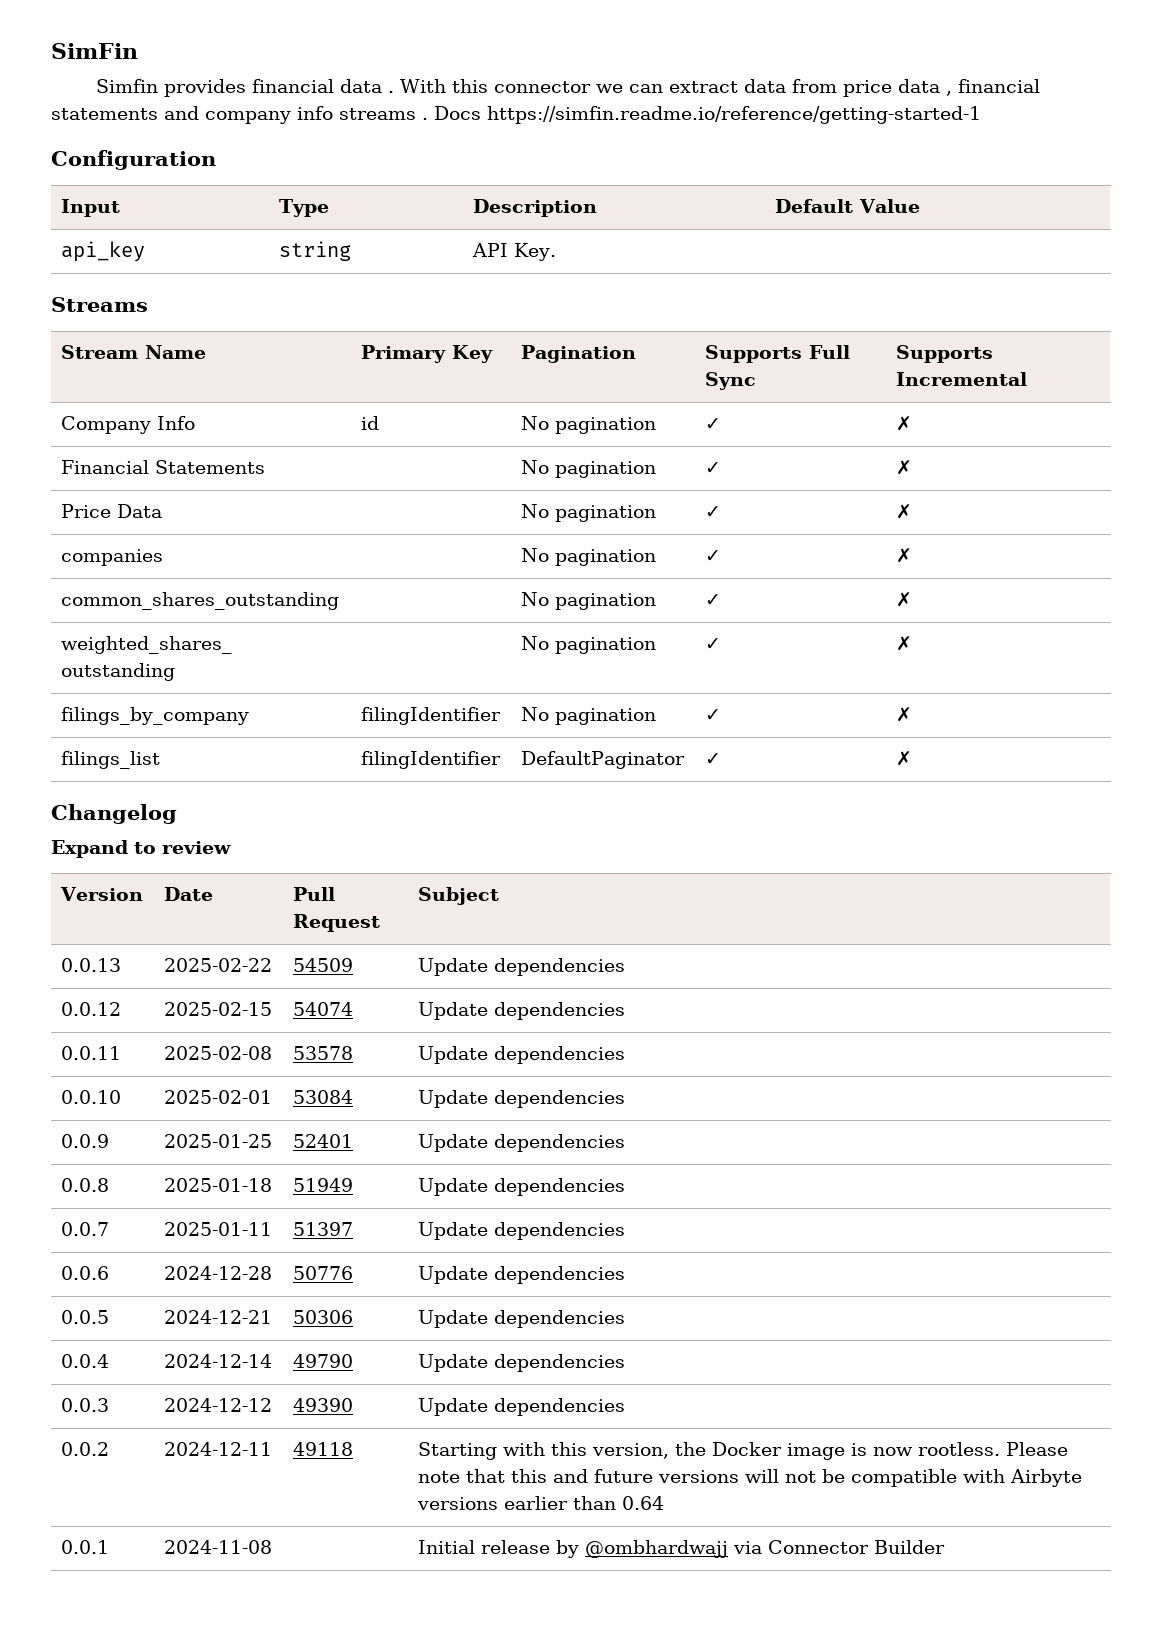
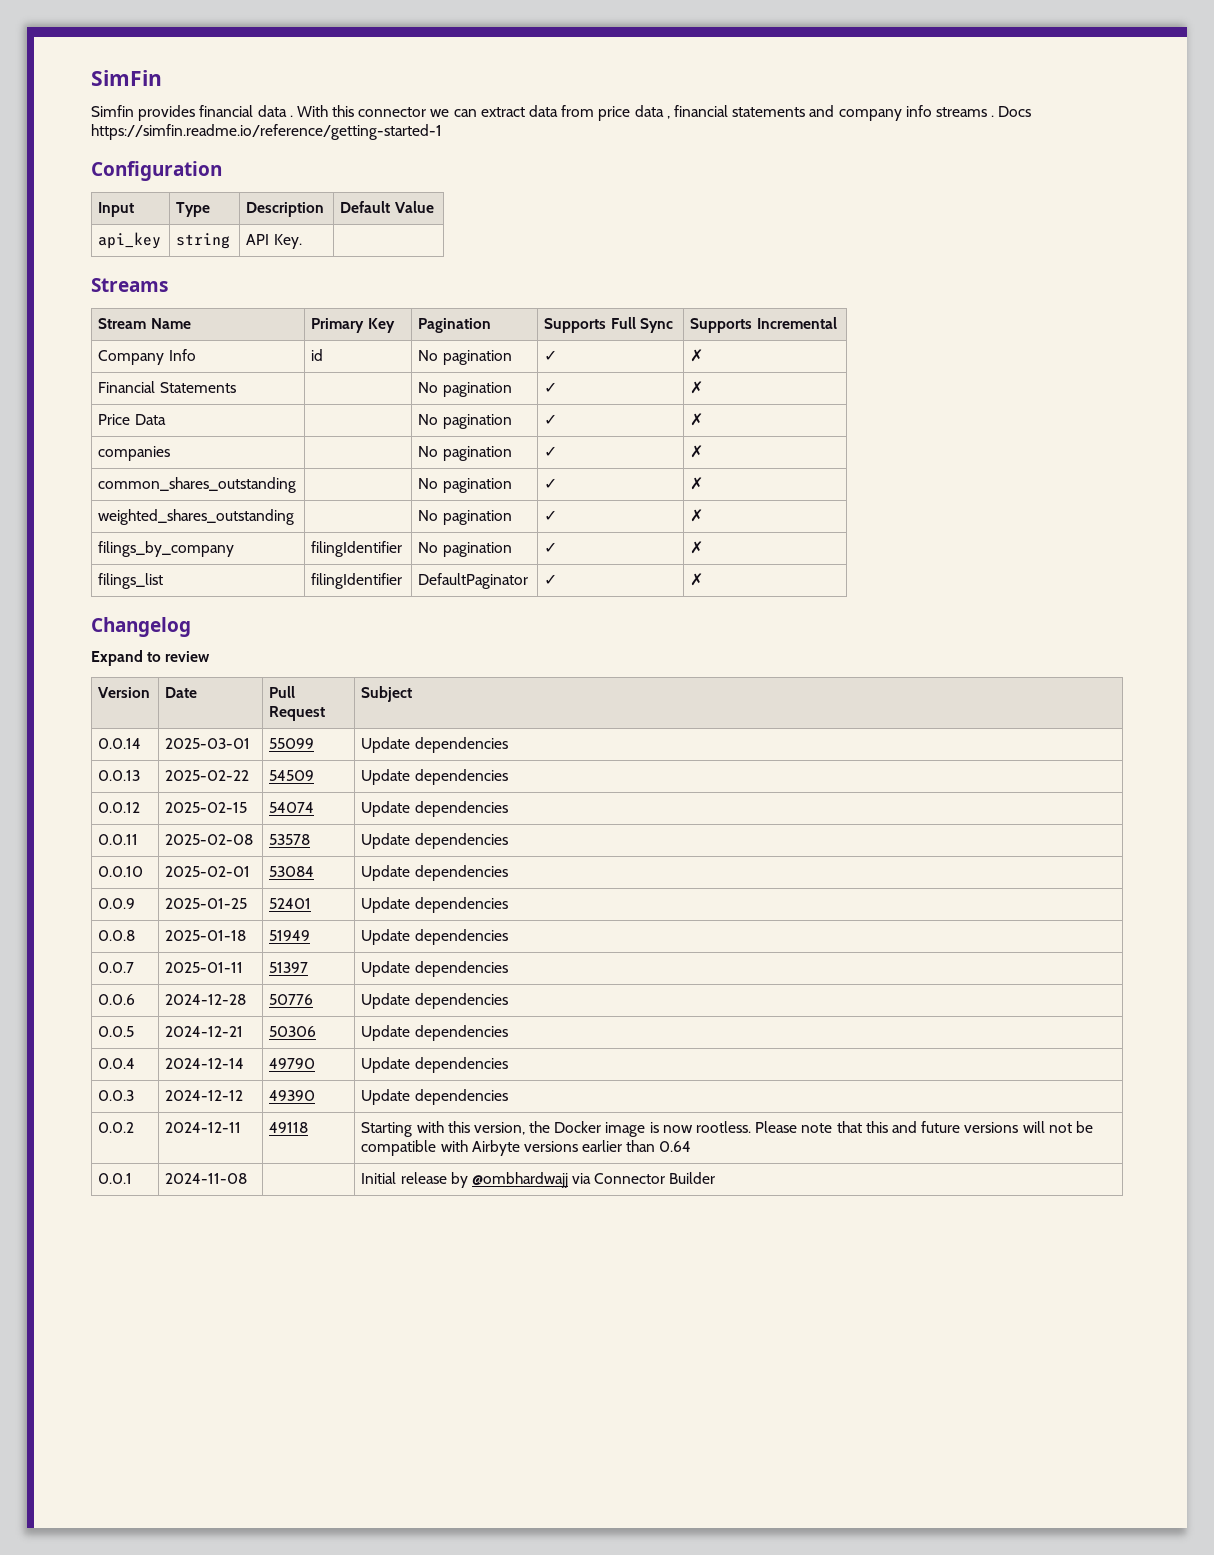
(500, 896) none -> [98,738,142,749] [165,738,251,749] [269,738,315,749] [361,737,508,753] // 0.0.14 | 2025-03-01 | 55099 | Update dependencies

